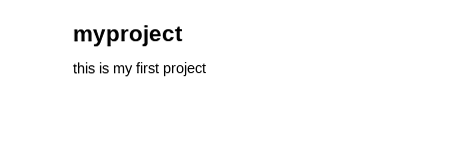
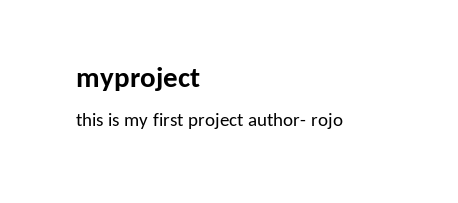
(207, 69) none -> [247,113,343,129] author- rojo

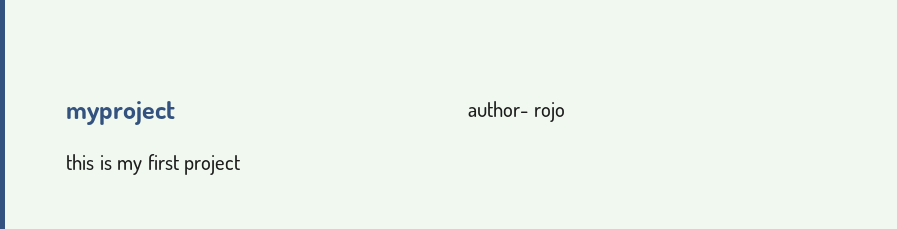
(244, 121) none -> (241, 165) //

